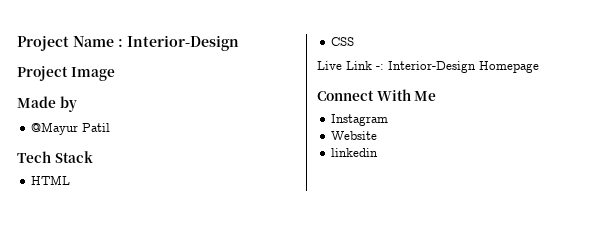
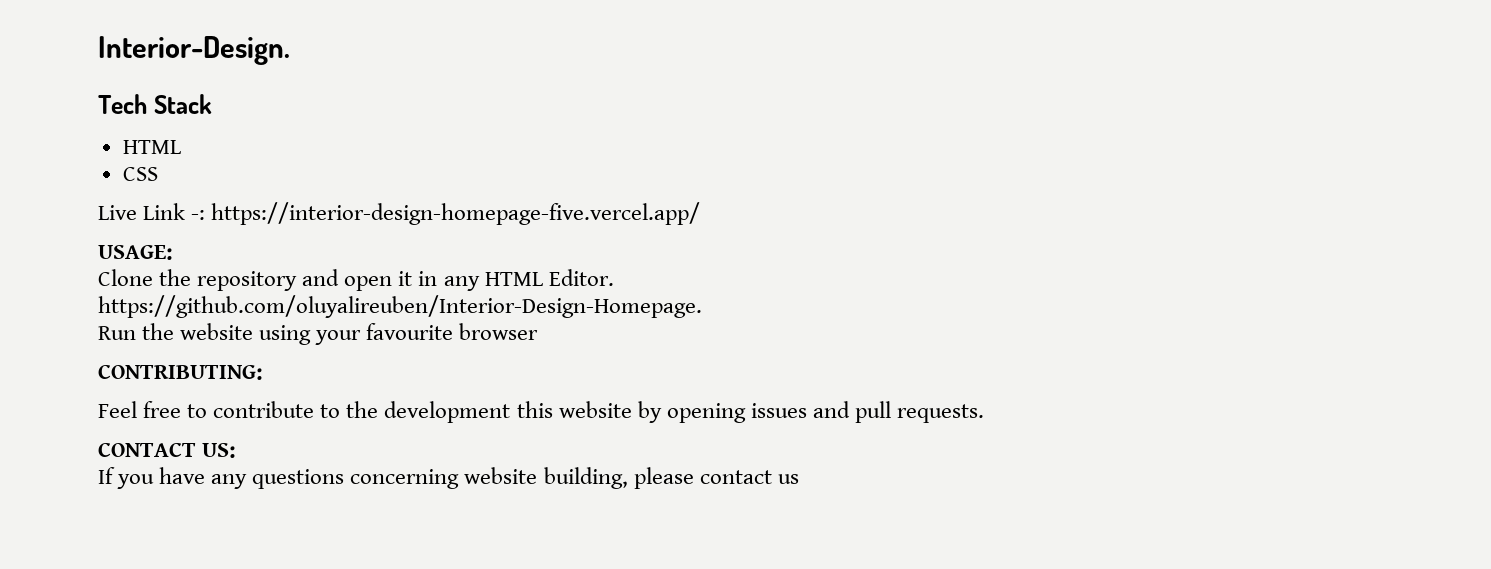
[17,35,239,51] [17,66,115,81] [17,96,77,112] [31,122,111,135] Project Name : Interior-Design // Project Image // Made by // @Mayur Patil -> [98,36,290,65] Interior-Design.
[388,61,539,73] [317,89,437,101] [331,114,389,126] [331,131,378,140] [331,148,379,157] Interior-Design Homepage // Connect With Me // Instagram // Website // linkedin -> [211,202,701,225] [98,245,173,260] [98,269,614,291] [98,295,702,318] [98,323,539,345] [98,364,263,380] [98,401,985,423] [98,442,237,458] [98,467,799,489] https://interior-design-homepage-five.vercel.app/ // USAGE: // Clone the repository and open it in any HTML Editor. // https://github.com/oluyalireuben/Interior-Design-Homepage. // Run the website using your favourite browser // CONTRIBUTING: // Feel free to contribute to the development this website by opening issues and pull requests. // CONTACT US: // If you have any questions concerning website building, please contact us

